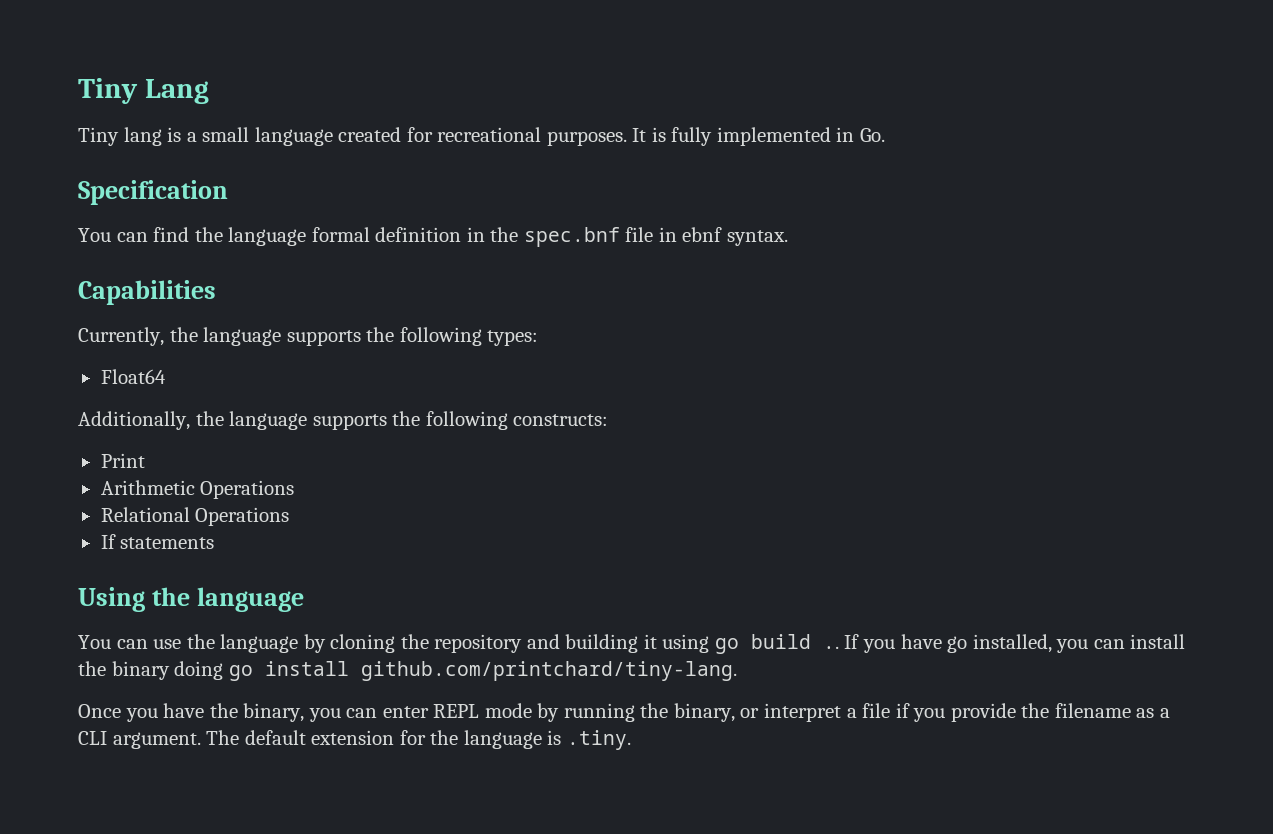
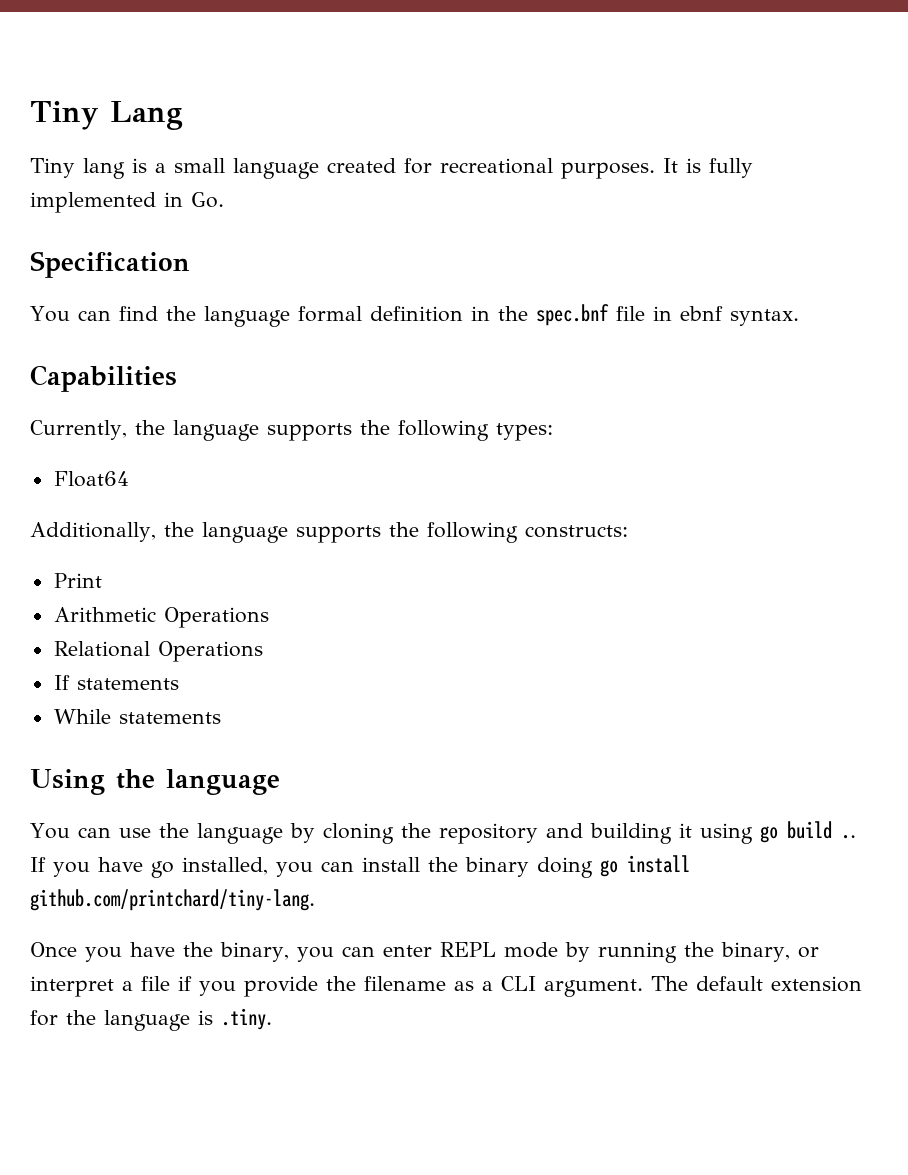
(215, 543) none -> [53,709,221,724] // While statements

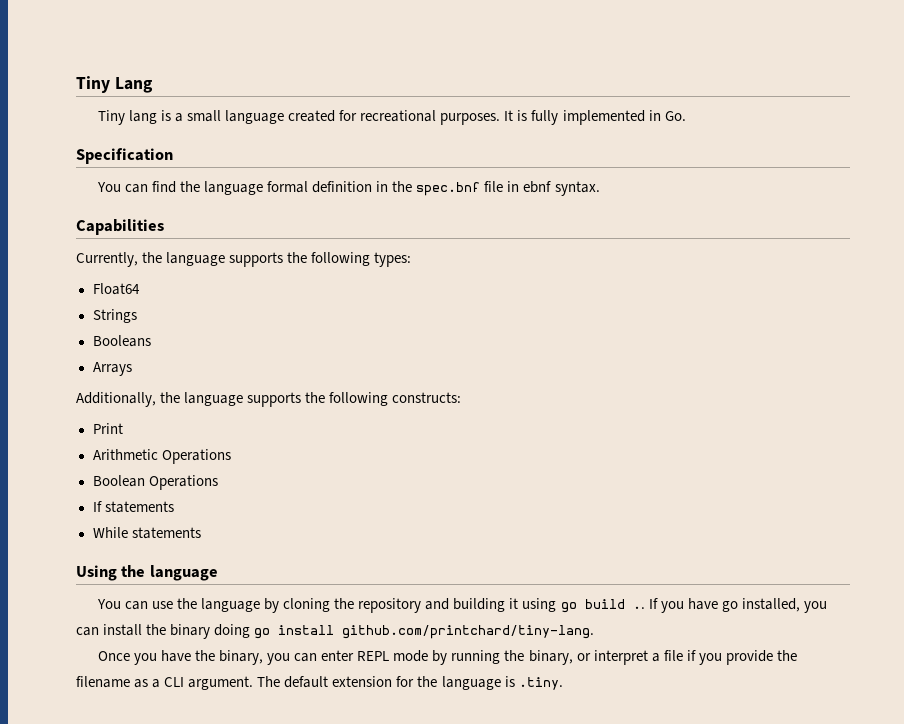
(129, 479) none -> [92,309,137,323] [92,335,151,347] [92,362,132,376] // Strings // Booleans // Arrays
[53,641,150,657] Relational -> [92,475,145,487] Boolean

